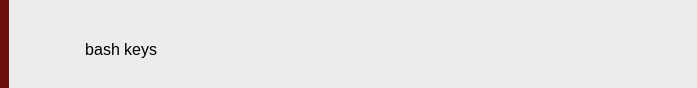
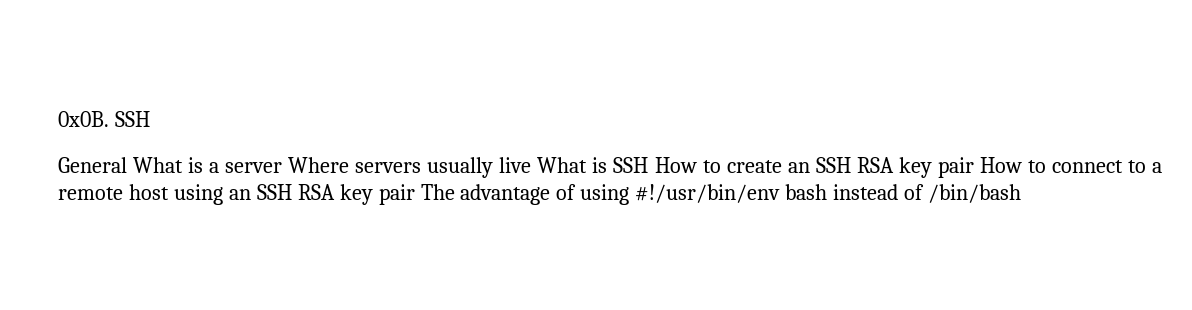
[85,43,158,58] bash keys -> [58,111,150,127] [58,157,1162,178] [58,184,1022,205] 0x0B. SSH // General What is a server Where servers usually live What is SSH How to create an SSH RSA key pair How to connect to a remote host using an SSH RSA key pair The advantage of using #!/usr/bin/env bash instead of /bin/bash

